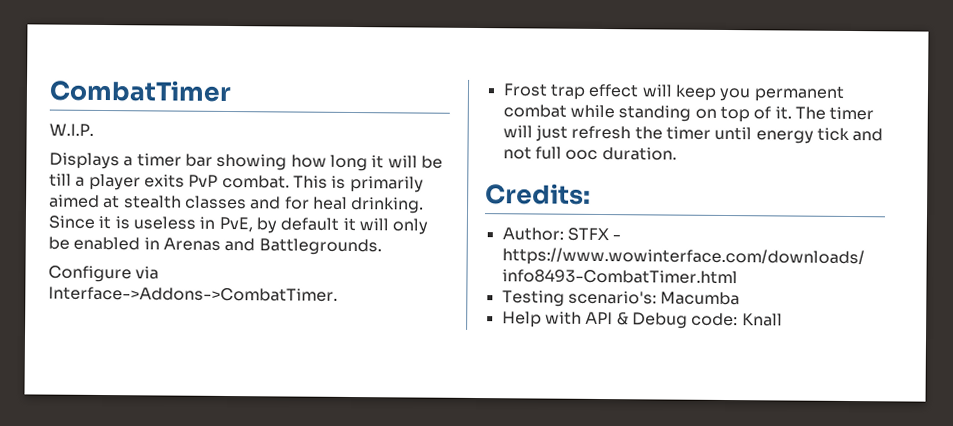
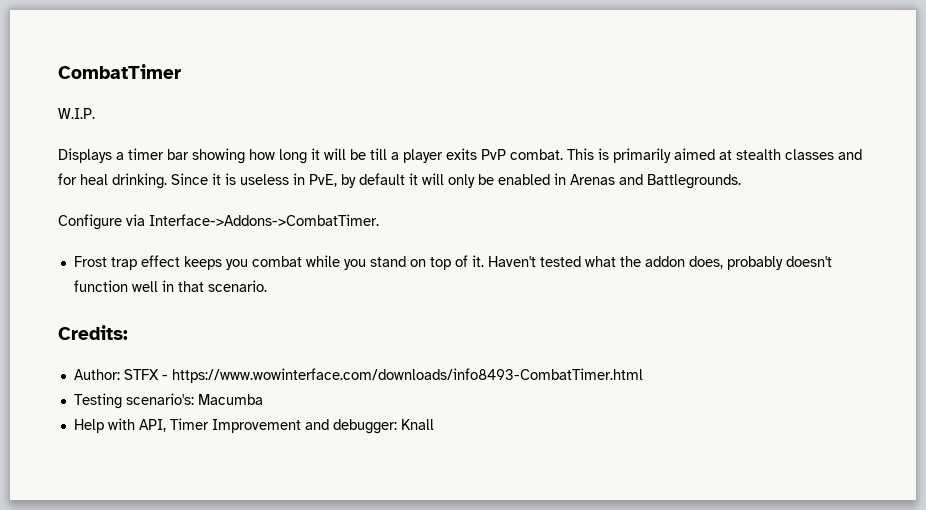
[641,84,845,102] [502,104,875,123] [502,125,884,144] [502,146,677,161] will keep you permanent combat while standing on top of it. The timer will just refresh the timer until energy tick and not full ooc duration. -> [183,255,832,270] [73,280,267,292] keeps you combat while you stand on top of it. Haven't tested what the addon does, probably doesn't function well in that scenario.
[585,311,739,329] API & Debug code: -> [138,418,397,434] API, Timer Improvement and debugger:

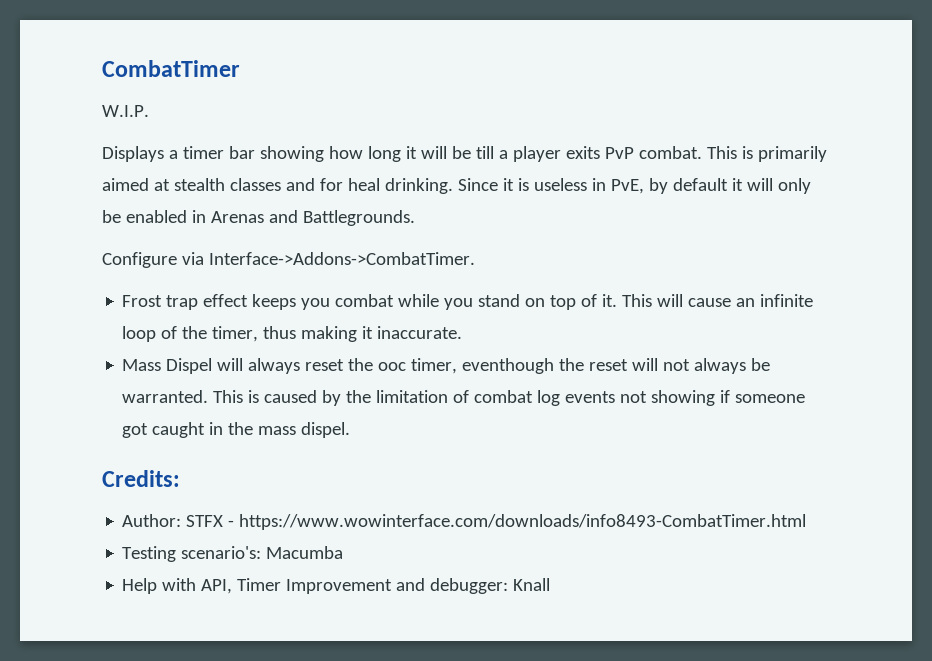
[487,256,832,270] [73,280,267,292] Haven't tested what the addon does, probably doesn't function well in that scenario. -> [622,294,814,307] [122,326,463,342] [122,358,771,374] [122,390,806,406] [122,422,351,438] This will cause an infinite loop of the timer, thus making it inaccurate. // Mass Dispel will always reset the ooc timer, eventhough the reset will not always be warranted. This is caused by the limitation of combat log events not showing if someone got caught in the mass dispel.

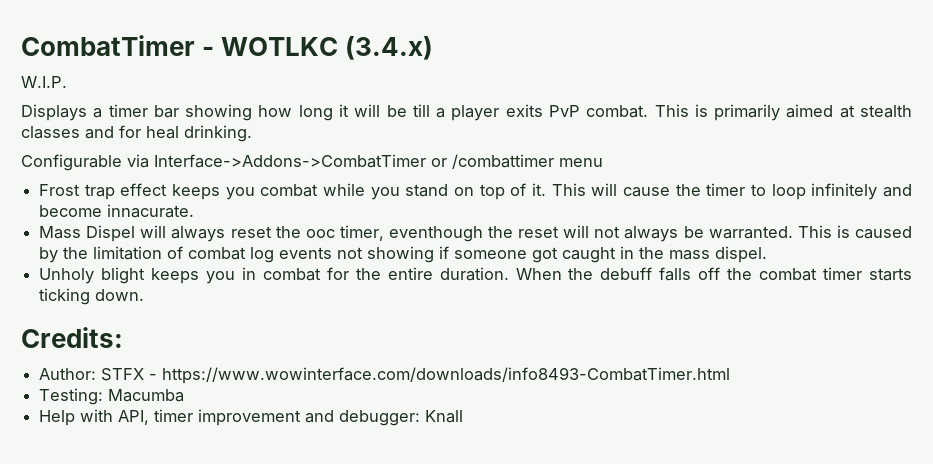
(240, 68) none -> [202,36,434,60] - WOTLKC (3.4.x)
[457,178,811,194] [102,210,415,226] [102,252,475,268] Since it is useless in PvE, by default it will only be enabled in Arenas and Battlegrounds. // Configure via Interface->Addons->CombatTimer. -> [21,154,603,171] // Configurable via Interface->Addons->CombatTimer or /combattimer menu
[736,294,814,307] [122,326,463,342] an infinite loop of the timer, thus making it inaccurate. -> [675,183,912,200] [39,204,195,218] the timer to loop infinitely and become innacurate.
(351, 430) none -> [39,267,913,284] [39,288,145,305] // Unholy blight keeps you in combat for the entire duration. When the debuff falls off the combat timer starts ticking down.
[122,546,262,562] Testing scenario's: -> [39,388,104,405] Testing:
[237,578,393,594] Timer Improvement -> [154,409,302,426] timer improvement

